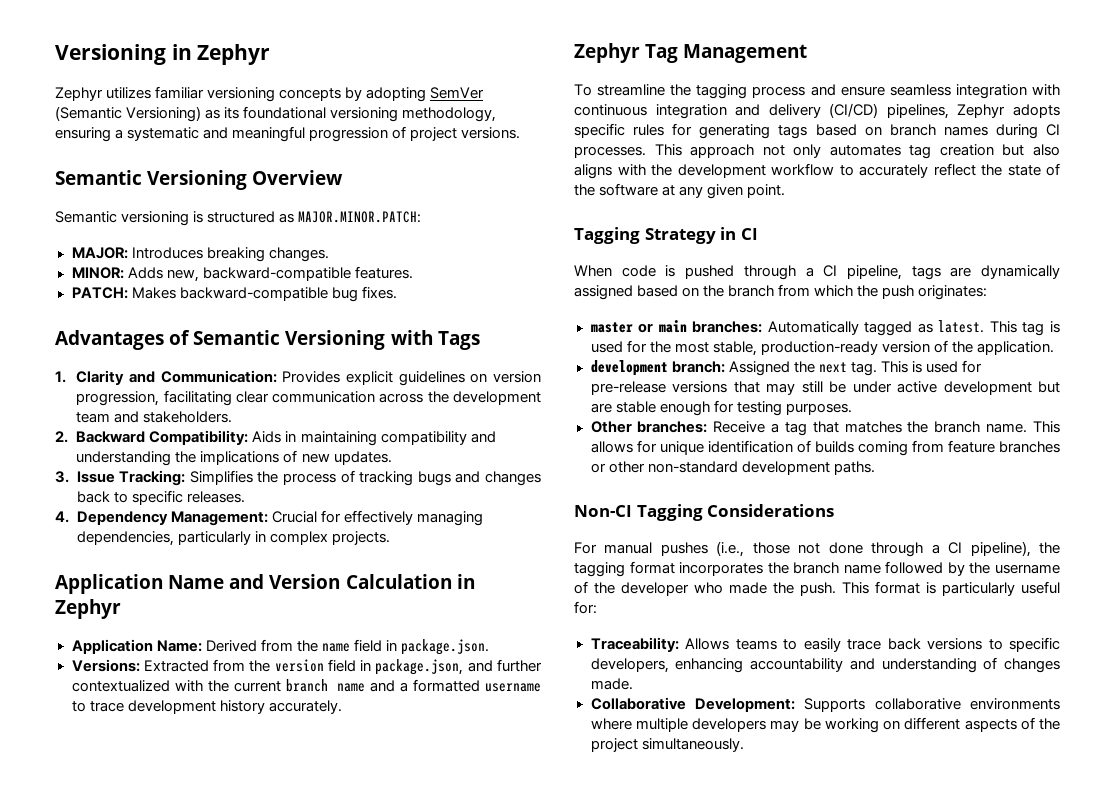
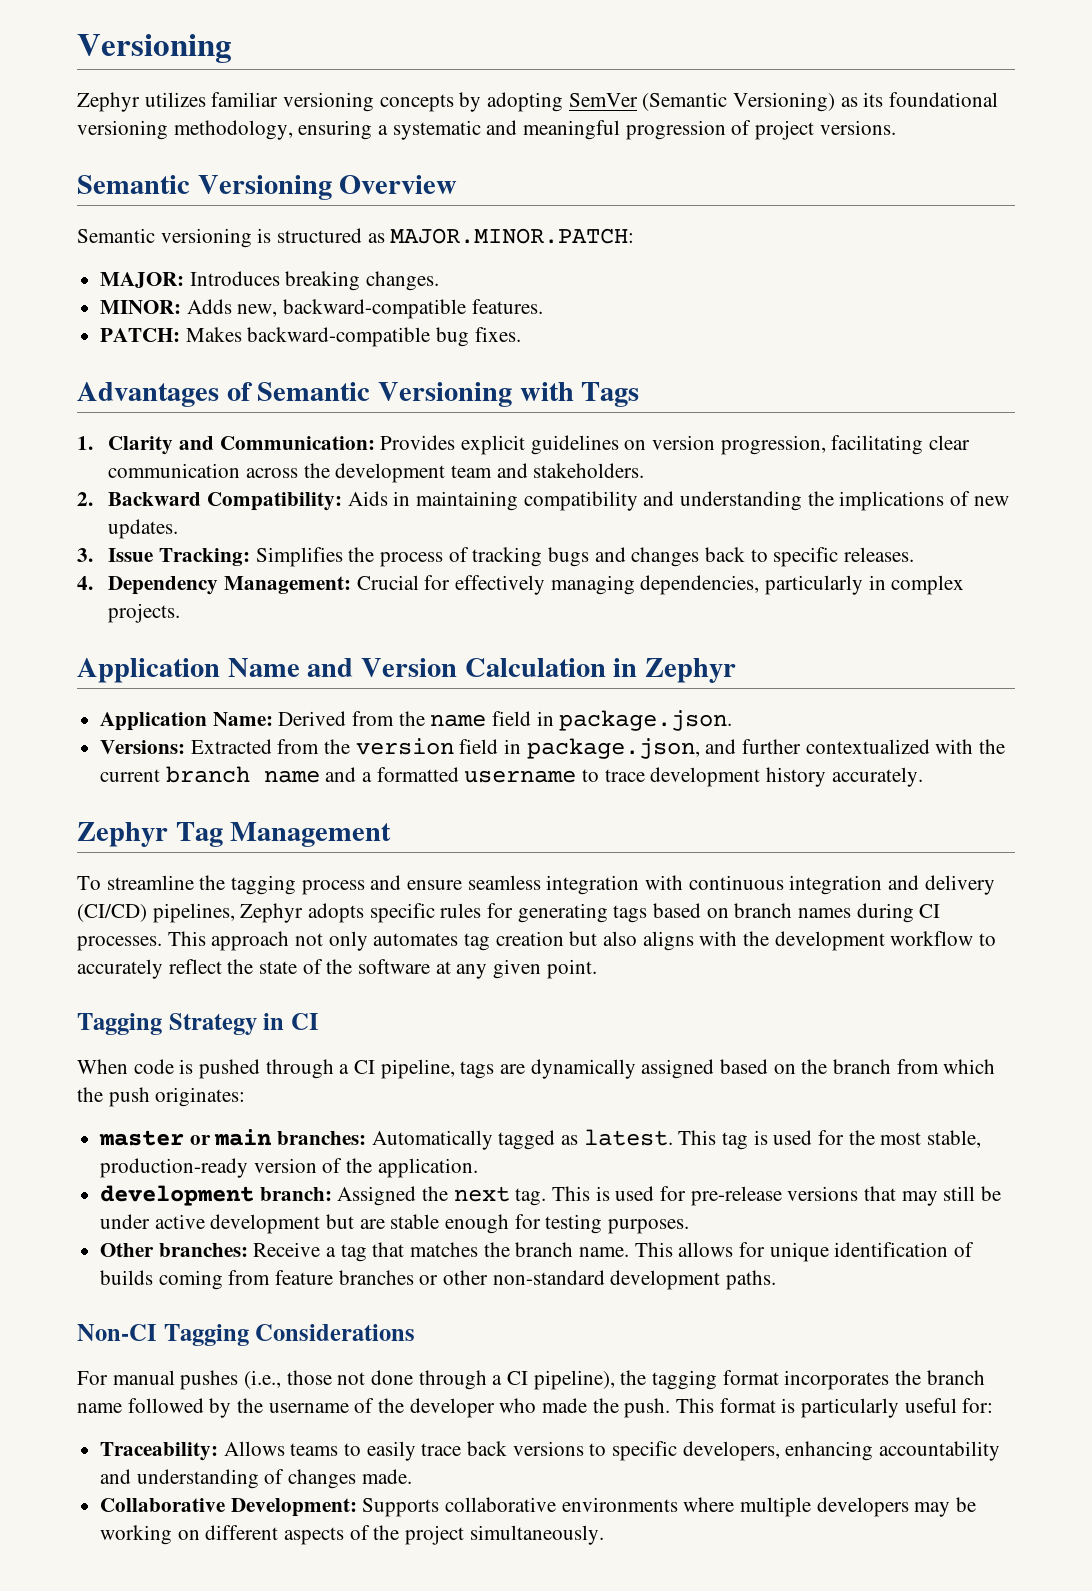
[55,44,271,65] Versioning in Zephyr -> [77,34,232,63] Versioning

